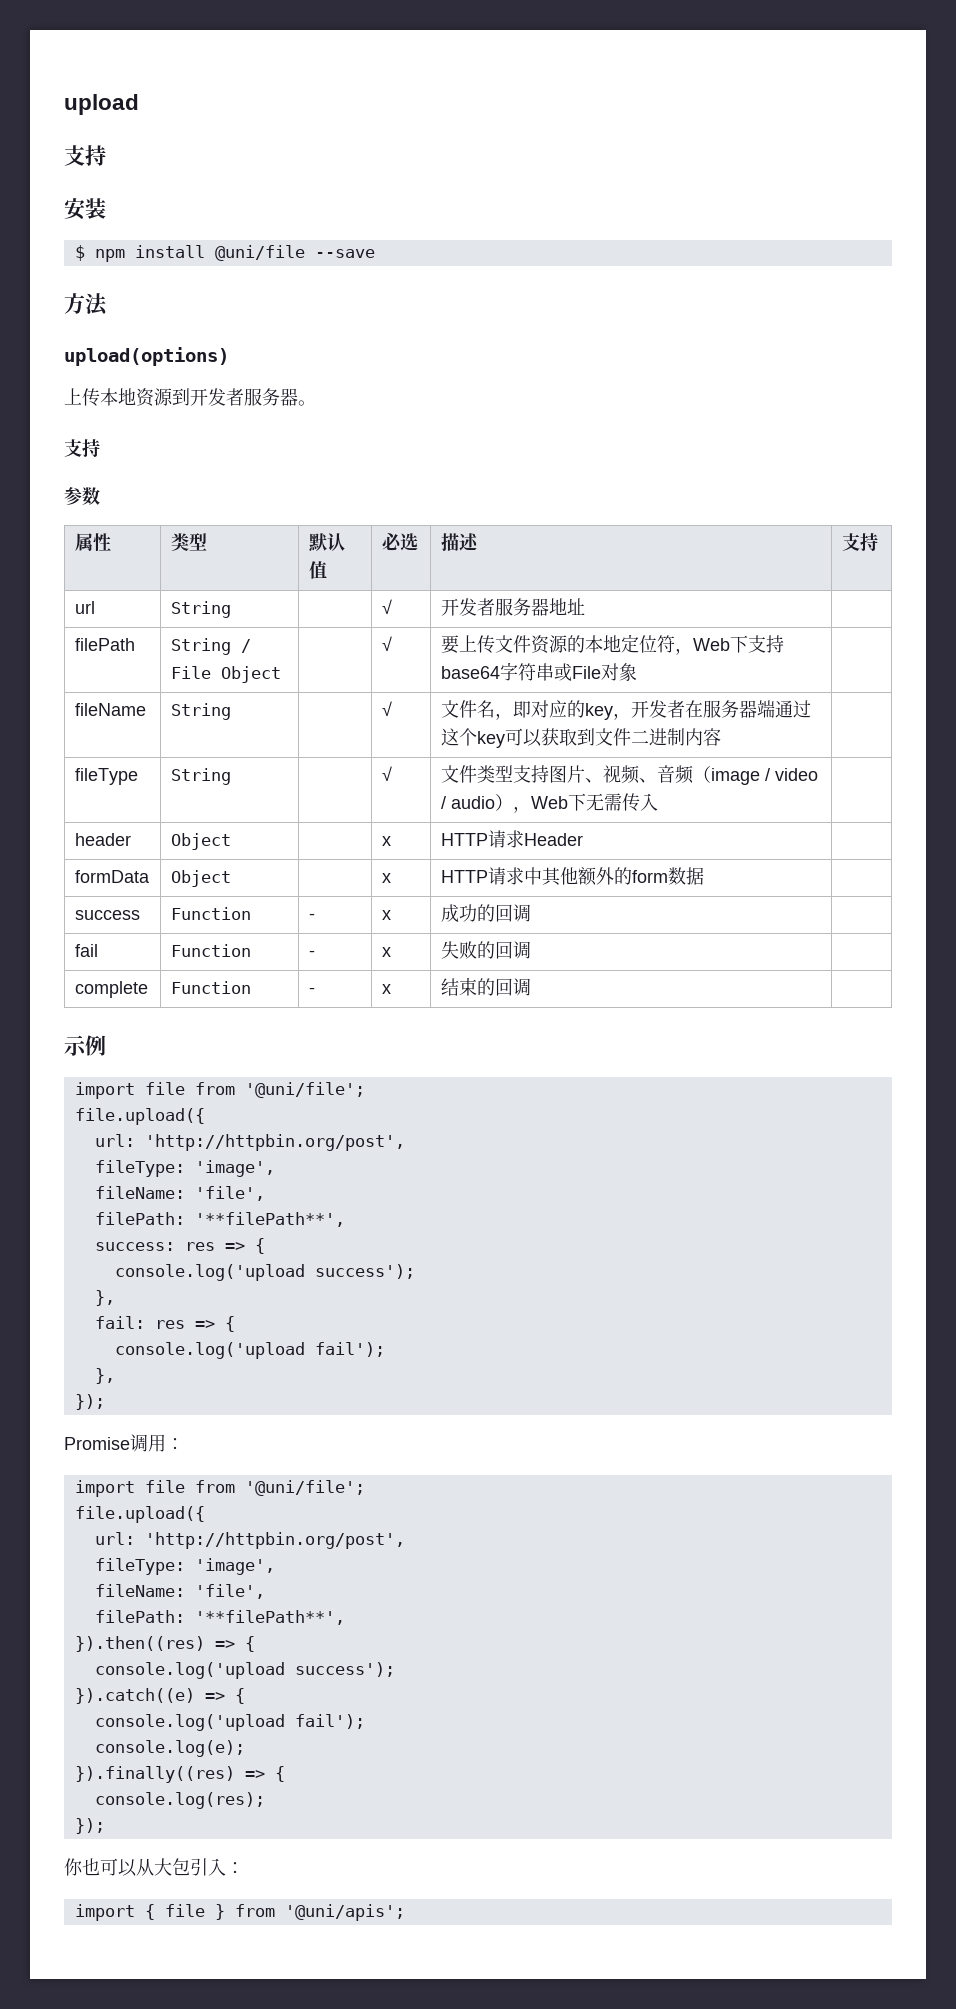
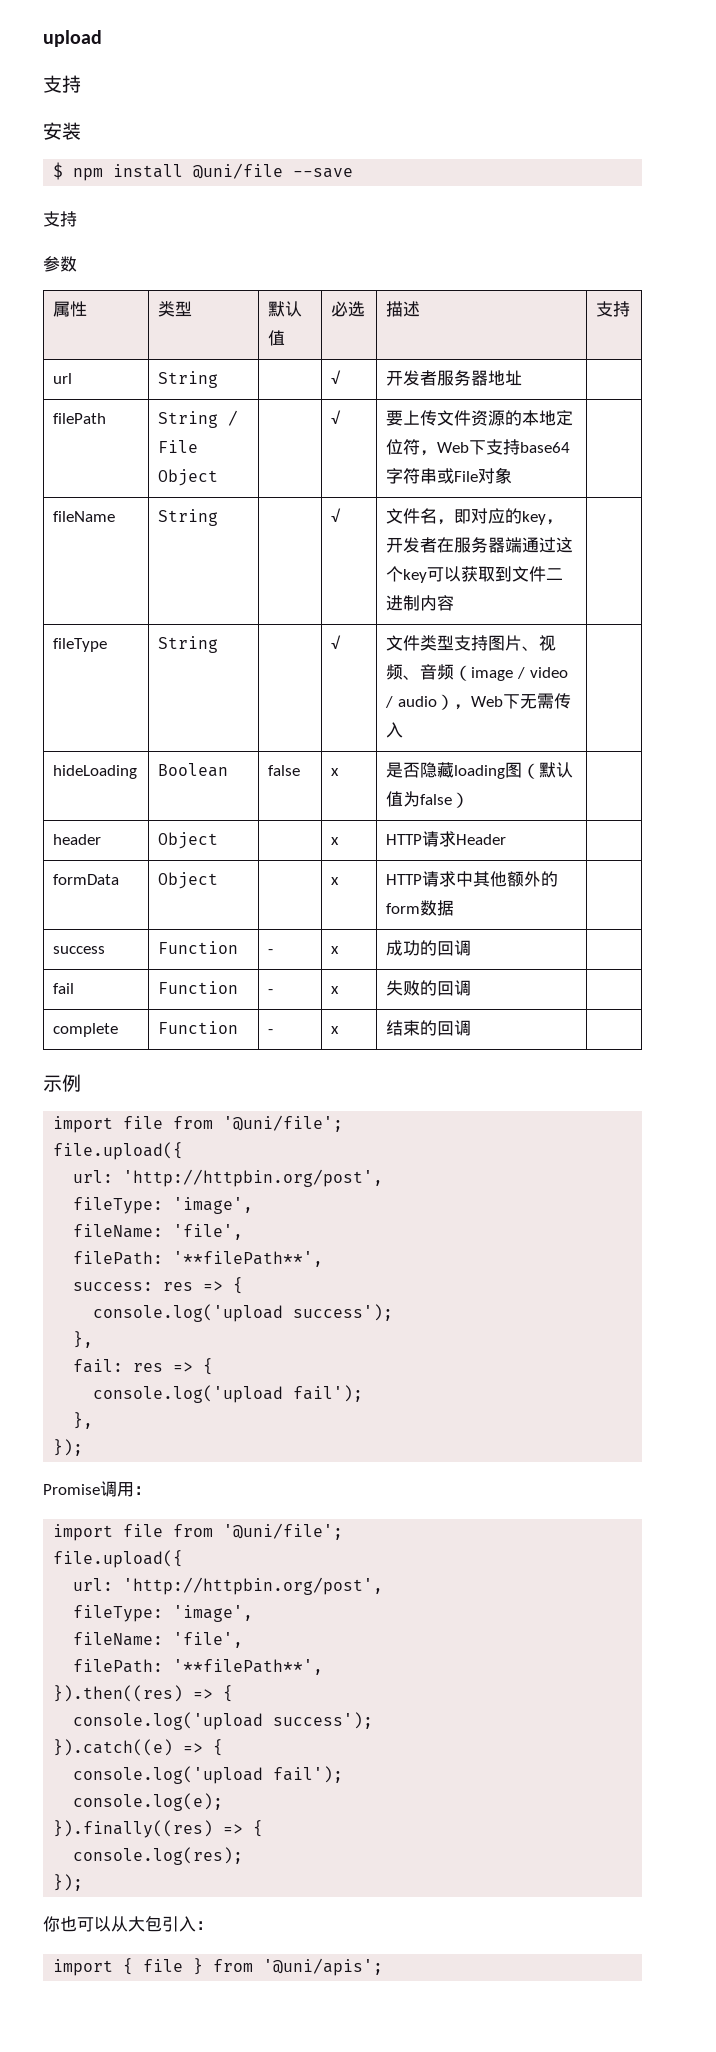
[64,293,108,316] [64,347,229,366] [64,388,316,407] // 方法 // upload(options) // 上传本地资源到开发者服务器。 -> (354, 173) none
(658, 802) none -> [53,765,138,779] [158,763,229,777] [268,765,301,776] [331,768,340,776] [386,762,574,779] [386,791,470,808] // hideLoading | Boolean | false | x | 是否隐藏loading图（默认值为false） |

